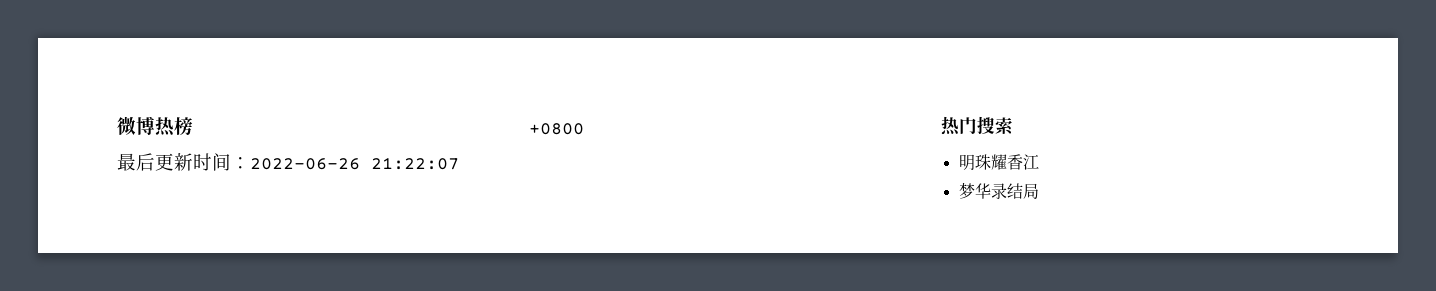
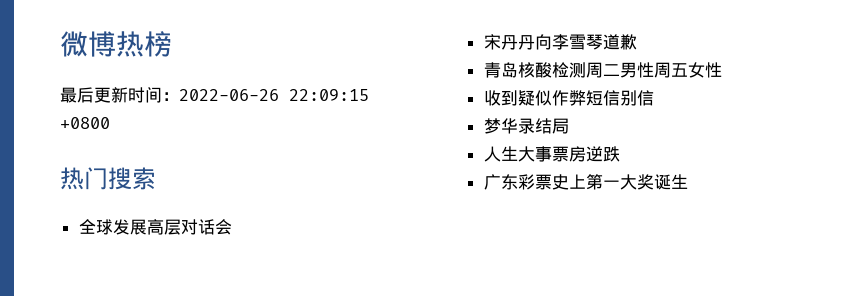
[371,157,459,170] 21:22:07 -> [289,89,369,101] 22:09:15
[958,154,1039,171] [958,182,1039,199] 明珠耀香江 // 梦华录结局 -> [78,219,232,235] [483,34,637,50] [483,62,722,78] [483,90,654,106] [483,118,569,134] [483,146,620,162] [483,174,688,190] 全球发展高层对话会 // 宋丹丹向李雪琴道歉 // 青岛核酸检测周二男性周五女性 // 收到疑似作弊短信别信 // 梦华录结局 // 人生大事票房逆跌 // 广东彩票史上第一大奖诞生

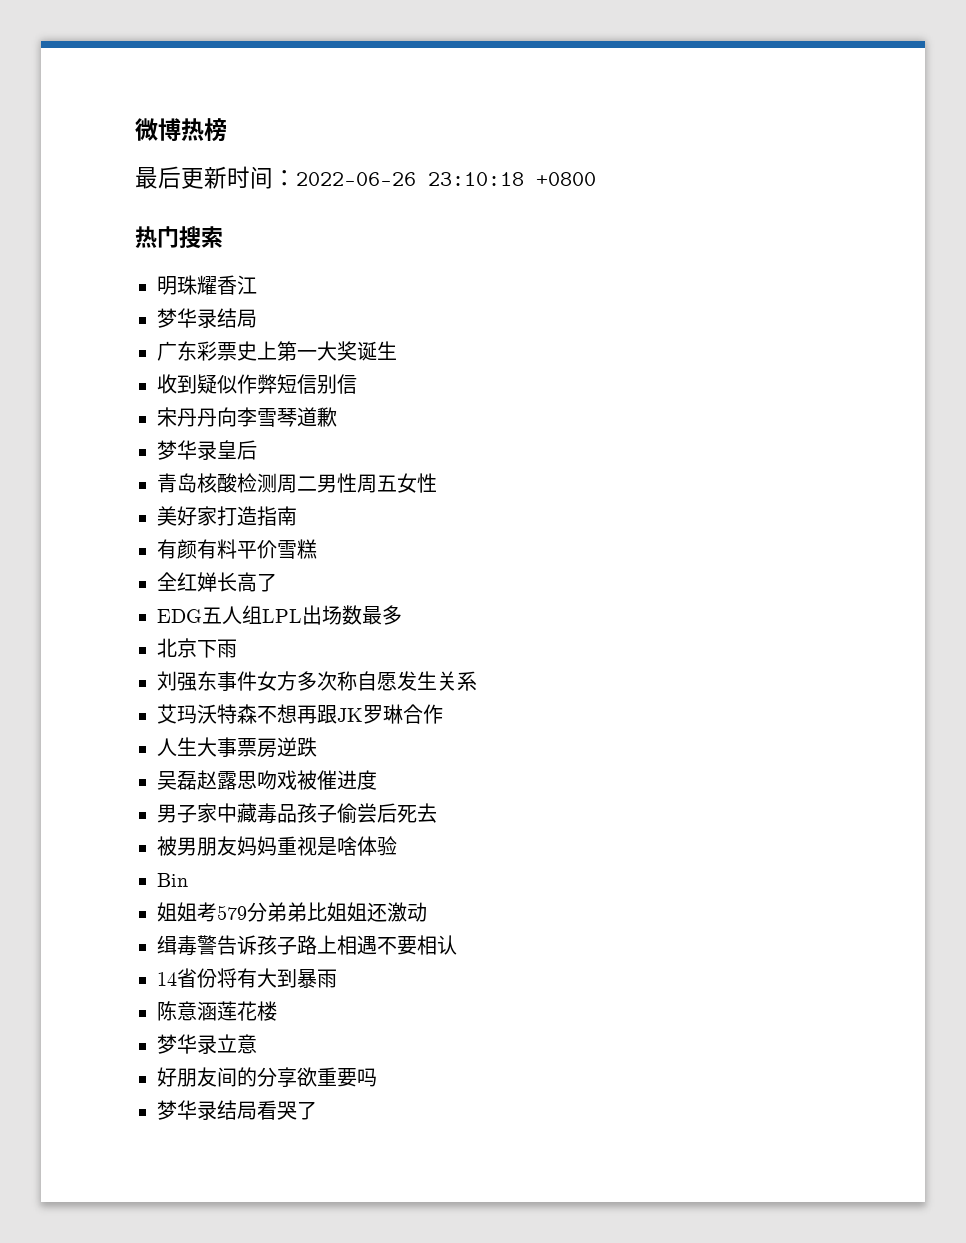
[289,89,369,101] 22:09:15 -> [428,172,524,186] 23:10:18
[78,219,232,235] 全球发展高层对话会 -> [157,275,257,295] [157,308,257,328] [157,341,397,361] [157,374,357,394] 明珠耀香江 // 梦华录结局 // 广东彩票史上第一大奖诞生 // 收到疑似作弊短信别信
(637, 42) none -> [157,440,257,460] // 梦华录皇后
[483,90,654,106] [483,118,569,134] [483,146,620,162] [483,174,688,190] 收到疑似作弊短信别信 // 梦华录结局 // 人生大事票房逆跌 // 广东彩票史上第一大奖诞生 -> [157,506,297,526] [157,539,317,559] [157,572,277,592] [157,605,402,625] [157,638,237,658] [157,671,477,691] [157,704,443,724] [157,737,317,758] [157,770,377,790] [157,803,437,824] [157,836,397,856] [157,873,188,887] [157,902,427,922] [157,935,457,956] [157,968,337,988] [157,1001,277,1021] [157,1034,257,1054] [157,1067,377,1088] [157,1100,317,1120] 美好家打造指南 // 有颜有料平价雪糕 // 全红婵长高了 // EDG五人组LPL出场数最多 // 北京下雨 // 刘强东事件女方多次称自愿发生关系 // 艾玛沃特森不想再跟JK罗琳合作 // 人生大事票房逆跌 // 吴磊赵露思吻戏被催进度 // 男子家中藏毒品孩子偷尝后死去 // 被男朋友妈妈重视是啥体验 // Bin // 姐姐考579分弟弟比姐姐还激动 // 缉毒警告诉孩子路上相遇不要相认 // 14省份将有大到暴雨 // 陈意涵莲花楼 // 梦华录立意 // 好朋友间的分享欲重要吗 // 梦华录结局看哭了

